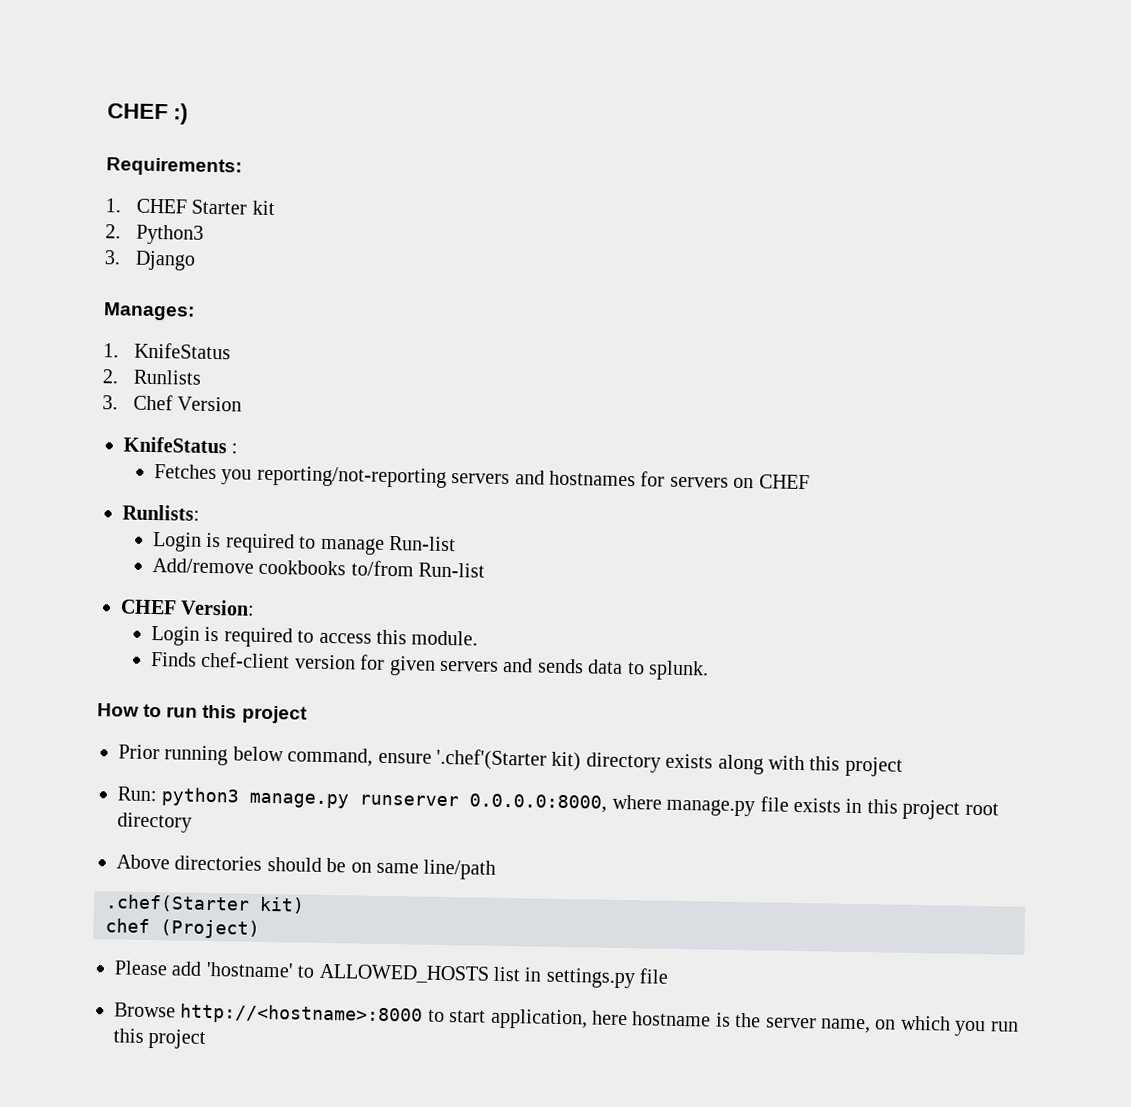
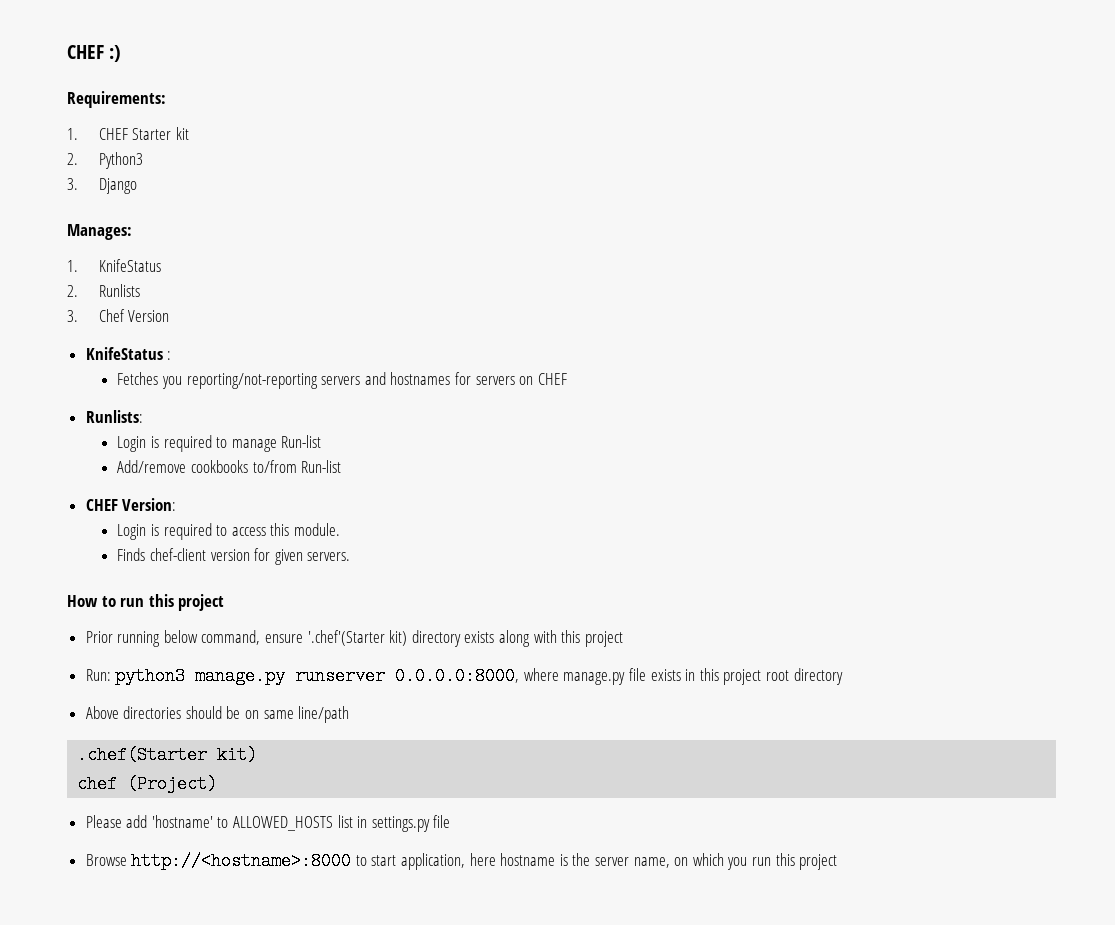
[439,657,710,681] servers and sends data to splunk. -> [307,552,351,561] servers.

